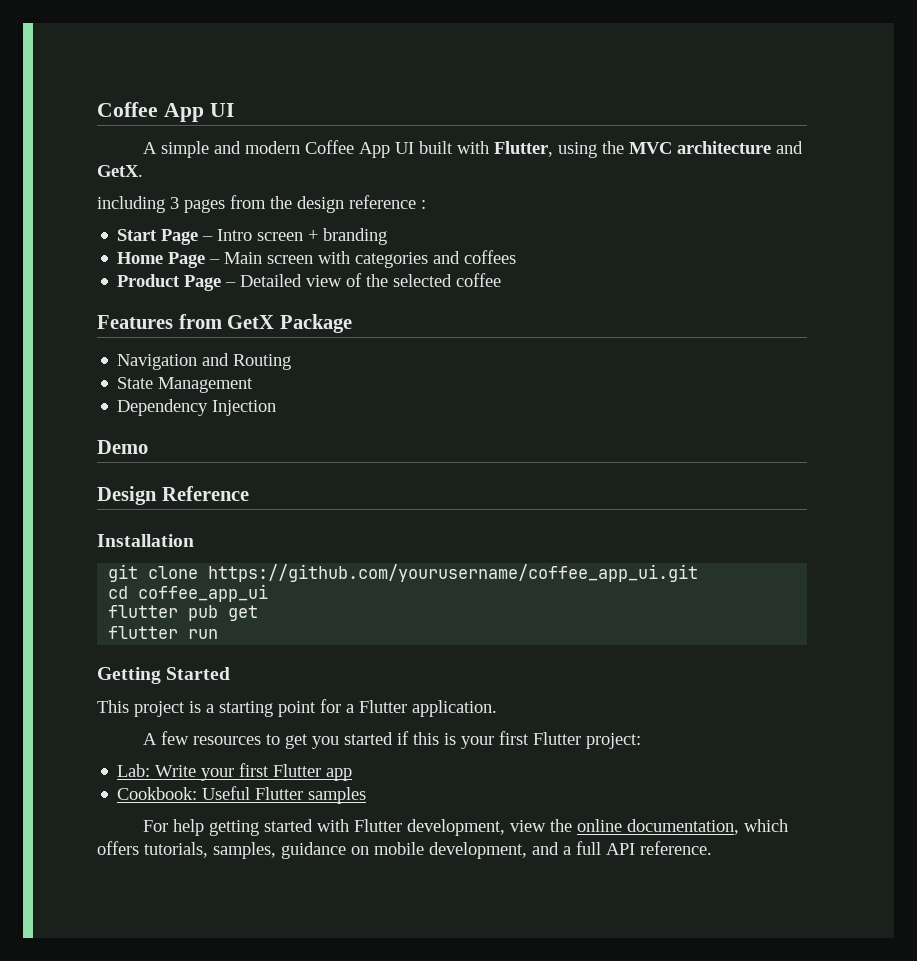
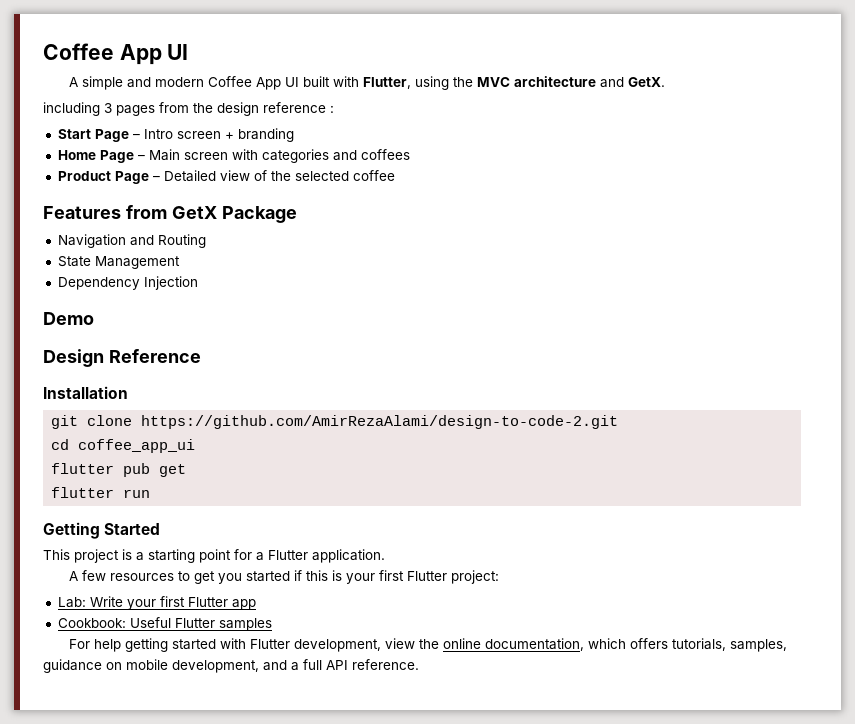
[208,564,699,582] https://github.com/yourusername/coffee_app_ui.git -> [141,415,619,429] https://github.com/AmirRezaAlami/design-to-code-2.git

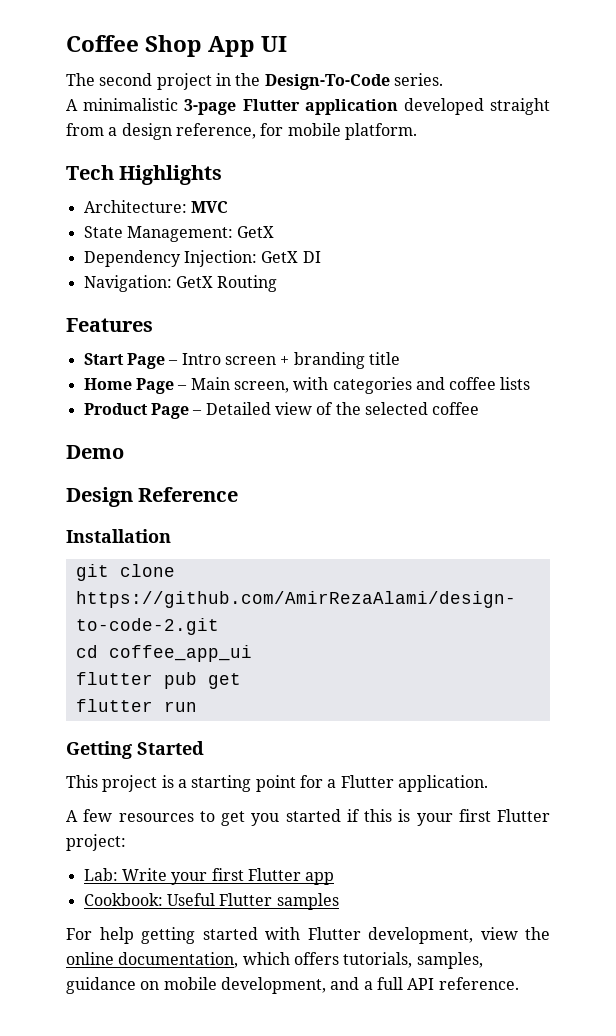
[43,43,114,60] Coffee -> [66,35,203,57] Coffee Shop
[68,76,665,90] [43,102,334,116] A simple and modern Coffee App UI built with Flutter, using the MVC architecture and GetX. // including 3 pages from the design reference : -> [66,73,443,90] [66,98,551,115] [66,123,417,140] [66,165,223,185] [83,200,228,213] [83,226,275,242] [83,250,321,267] [83,275,278,292] [66,318,153,332] The second project in the Design-To-Code series. // A minimalistic 3-page Flutter application developed straight from a design reference, for mobile platform. // Tech Highlights // Architecture: MVC // State Management: GetX // Dependency Injection: GetX DI // Navigation: GetX Routing // Features
(294, 135) none -> [368,352,400,365] title
[183,152,228,160] screen -> [233,381,289,393] screen,
[360,149,410,160] coffees -> [449,377,531,390] coffee lists
[43,205,297,223] [57,234,206,248] [57,256,180,269] [57,276,198,290] // Features from GetX Package // Navigation and Routing // State Management // Dependency Injection -> (480, 408) none

